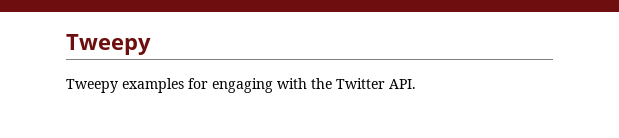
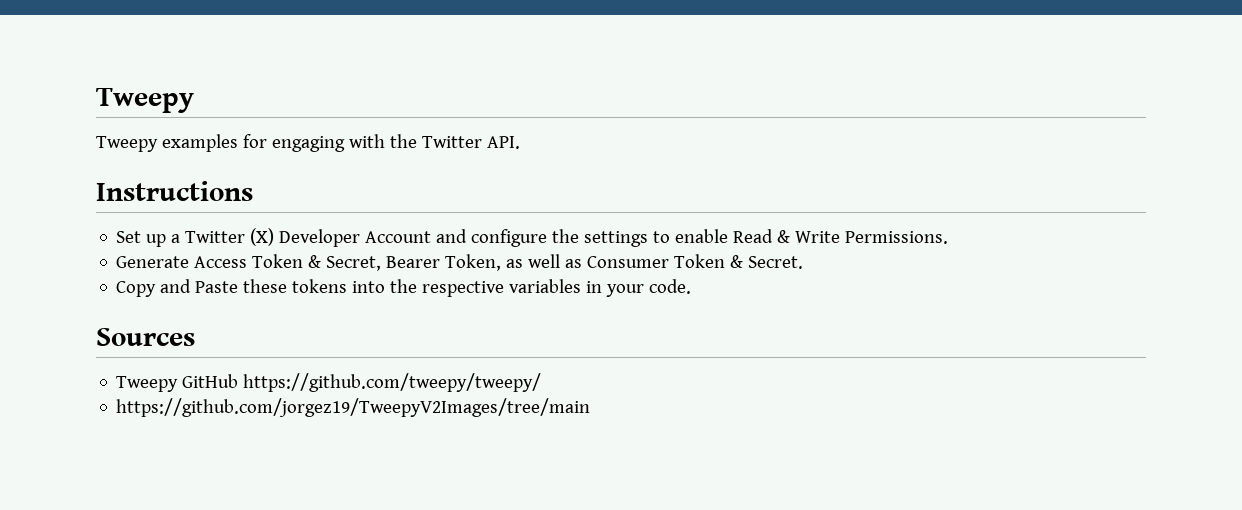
(416, 84) none -> [96,181,253,201] [116,228,949,247] [116,254,804,271] [116,279,692,297] [96,328,195,346] [116,373,542,392] [116,398,591,417] // Instructions // Set up a Twitter (X) Developer Account and configure the settings to enable Read & Write Permissions. // Generate Access Token & Secret, Bearer Token, as well as Consumer Token & Secret. // Copy and Paste these tokens into the respective variables in your code. // Sources // Tweepy GitHub https://github.com/tweepy/tweepy/ // https://github.com/jorgez19/TweepyV2Images/tree/main

